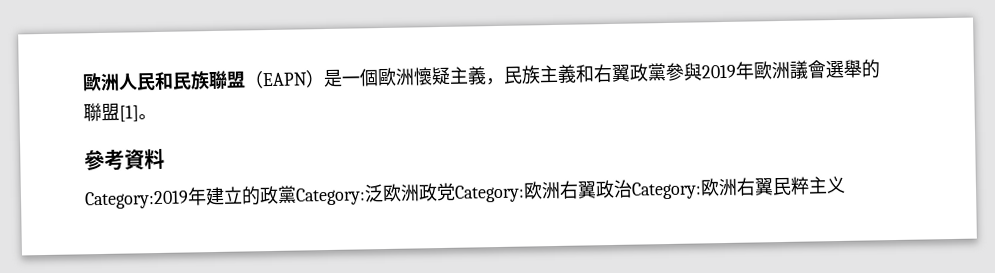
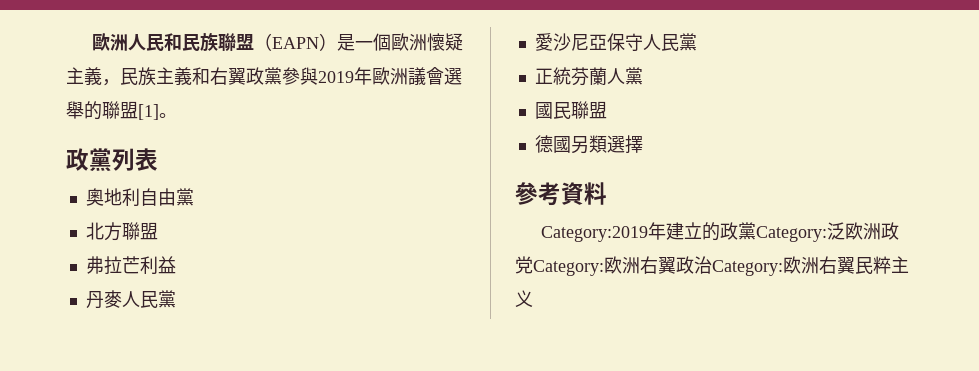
(157, 117) none -> [66,148,158,171] [85,188,194,206] [85,222,158,241] [85,256,176,275] [85,290,176,309] [534,33,697,52] [534,67,643,86] [534,101,607,120] [534,135,643,154] // 政黨列表 // 奧地利自由黨 // 北方聯盟 // 弗拉芒利益 // 丹麥人民黨 // 愛沙尼亞保守人民黨 // 正統芬蘭人黨 // 國民聯盟 // 德國另類選擇

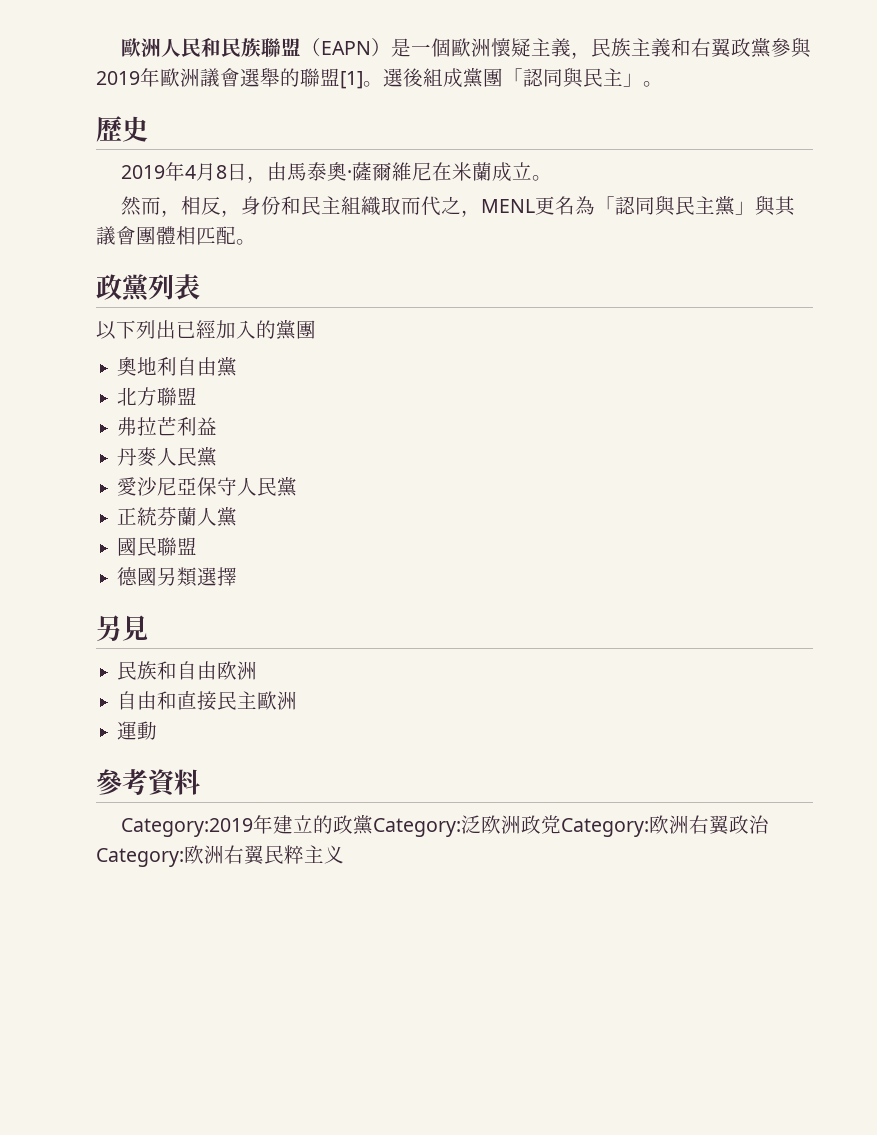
[66,148,158,171] // 政黨列表 -> [383,67,663,88] [96,116,148,142] [121,162,553,183] [121,195,797,217] [96,226,256,245] [96,274,200,302] [96,319,316,340] 選後組成黨團「認同與民主」。 // 歷史 // 2019年4月8日，由馬泰奧·薩爾維尼在米蘭成立。 // 然而，相反，身份和民主組織取而代之，MENL更名為「認同與民主黨」與其議會團體相匹配。 // 政黨列表 // 以下列出已經加入的黨團
(643, 144) none -> [96,615,148,641] [117,661,258,680] [117,690,298,711] [117,721,158,740] // 另見 // 民族和自由欧洲 // 自由和直接民主歐洲 // 運動

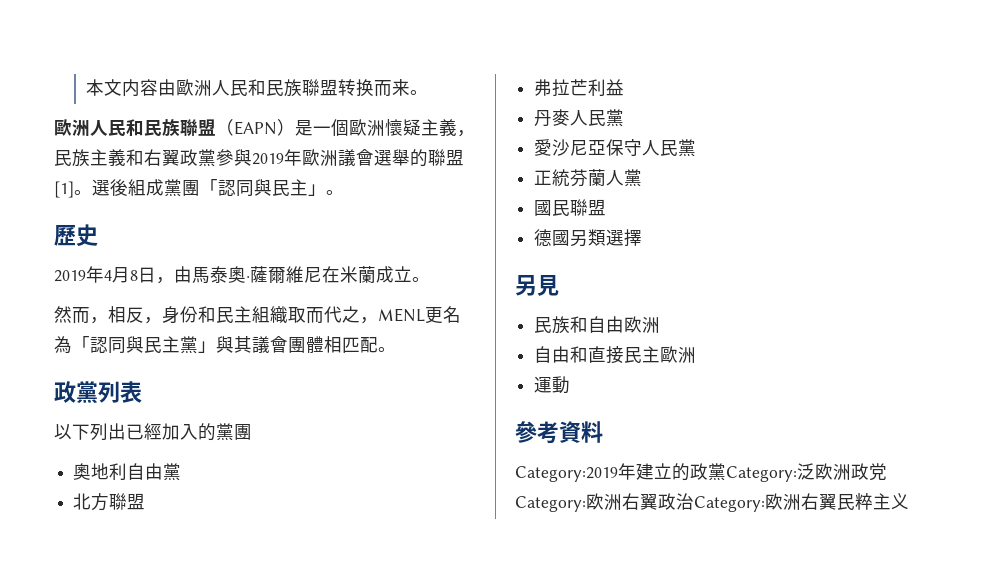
(121, 47) none -> [85,79,428,97] 本文内容由歐洲人民和民族聯盟转换而来。 //

